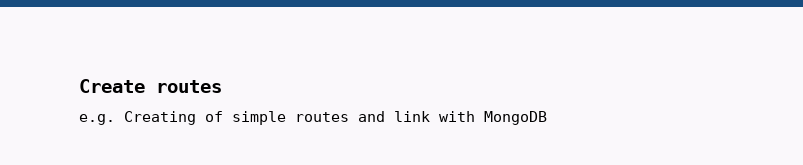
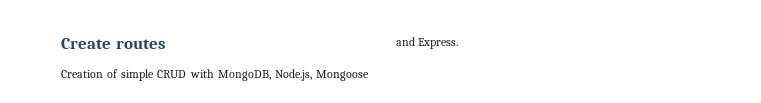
[79,111,547,125] e.g. Creating of simple routes and link with MongoDB -> [61,69,369,81] [396,37,459,49] Creation of simple CRUD with MongoDB, Node.js, Mongoose and Express.

